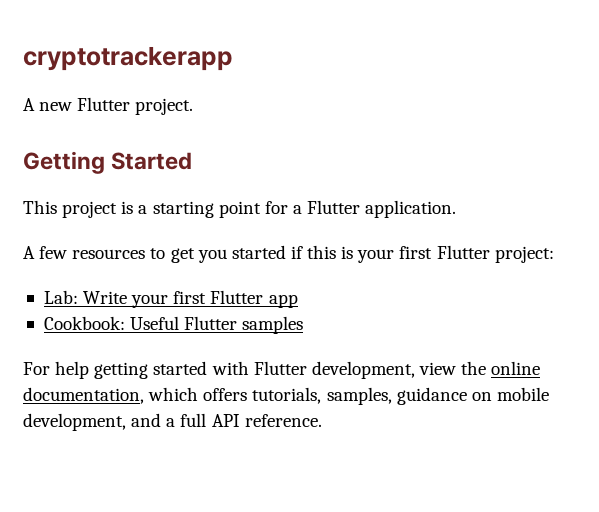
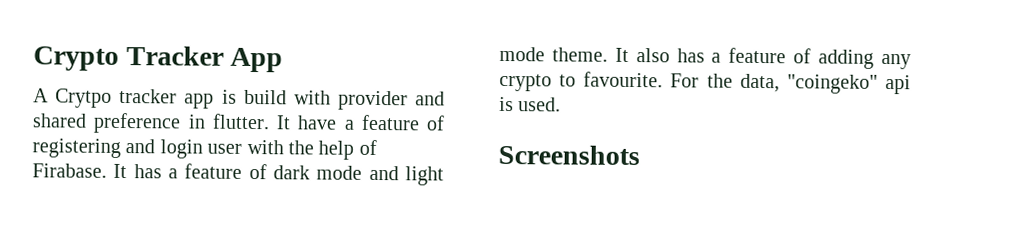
[23,46,233,71] [23,97,194,115] [23,151,193,174] [23,200,457,218] [23,245,554,263] [43,290,298,308] [43,316,304,334] [23,361,541,379] [23,387,549,405] [23,413,322,431] cryptotrackerapp // A new Flutter project. // Getting Started // This project is a starting point for a Flutter application. // A few resources to get you started if this is your first Flutter project: // Lab: Write your first Flutter app // Cookbook: Useful Flutter samples // For help getting started with Flutter development, view the online documentation, which offers tutorials, samples, guidance on mobile development, and a full API reference. -> [33,46,284,73] [33,88,445,111] [32,112,445,134] [32,138,377,160] [32,163,444,186] [499,46,911,70] [499,71,911,95] [499,96,562,112] [498,144,640,166] Crypto Tracker App // A Crytpo tracker app is build with provider and shared preference in flutter. It have a feature of registering and login user with the help of Firabase. It has a feature of dark mode and light mode theme. It also has a feature of adding any crypto to favourite. For the data, "coingeko" api is used. // Screenshots

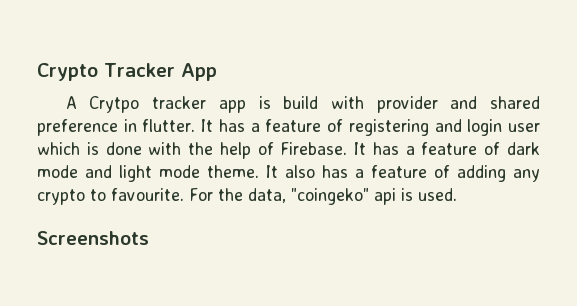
[297,115,338,130] have -> [218,119,245,132] has
(243, 148) none -> [37,142,142,155] which is done
[32,163,107,178] Firabase. -> [280,142,348,155] Firebase.

